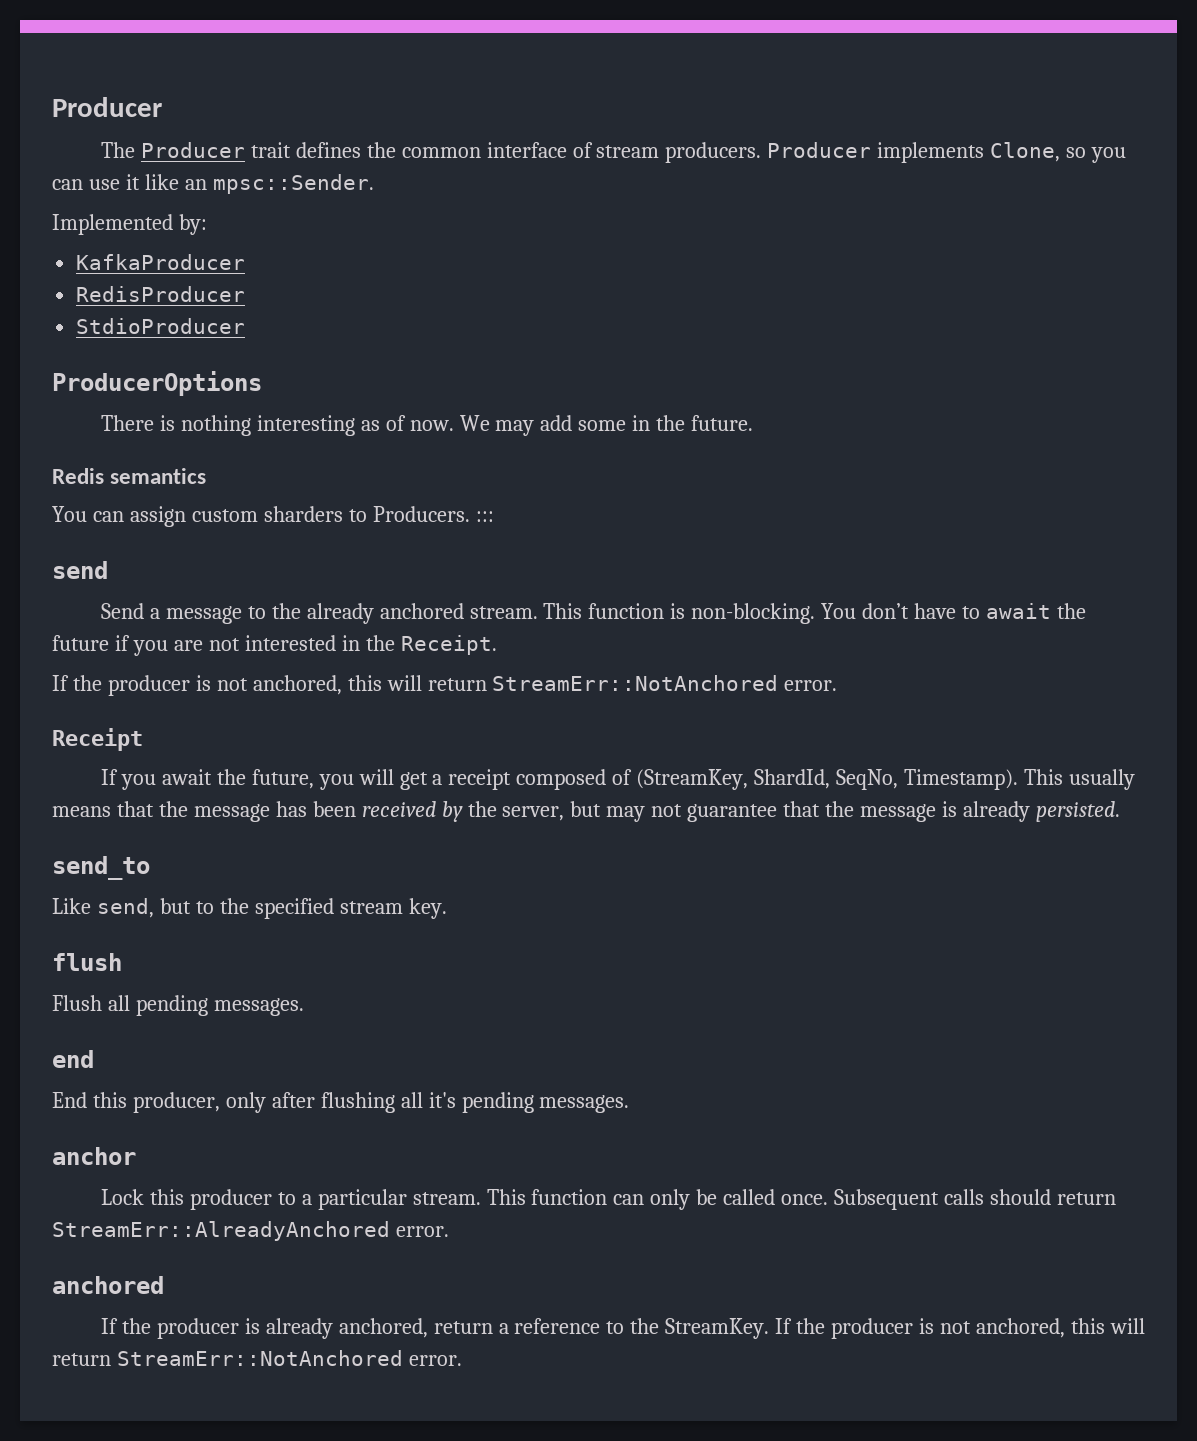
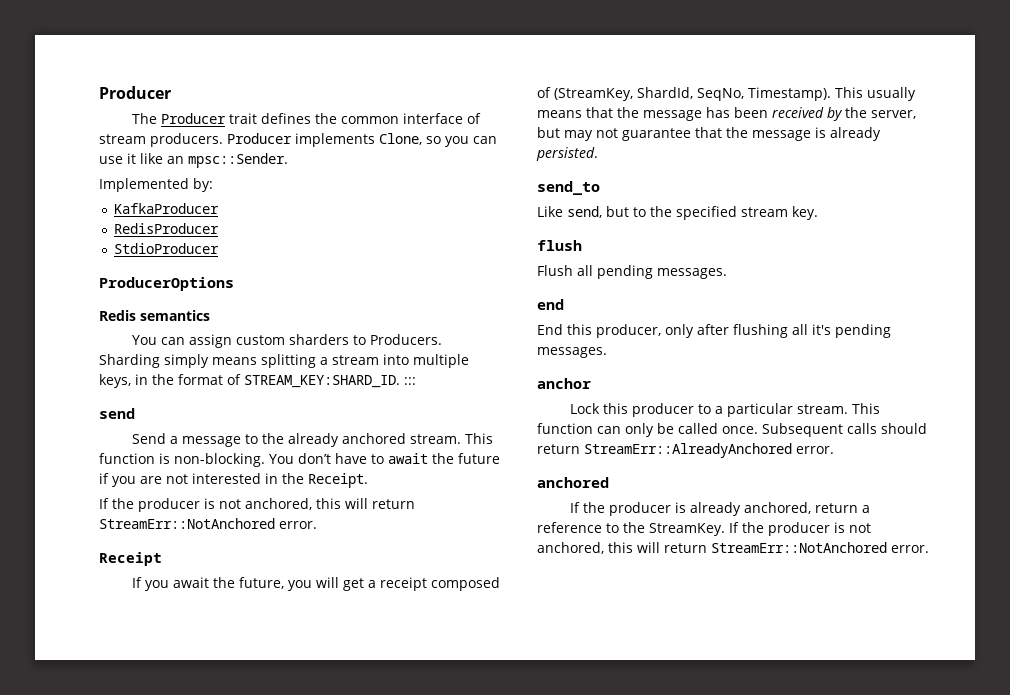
[100,415,754,436] // There is nothing interesting as of now. We may add some in the future. -> (234, 284) none
(470, 514) none -> [99,354,469,368] [99,374,400,388] Sharding simply means splitting a stream into multiple keys, in the format of STREAM_KEY:SHARD_ID.

